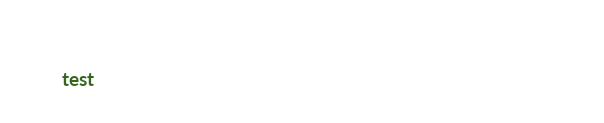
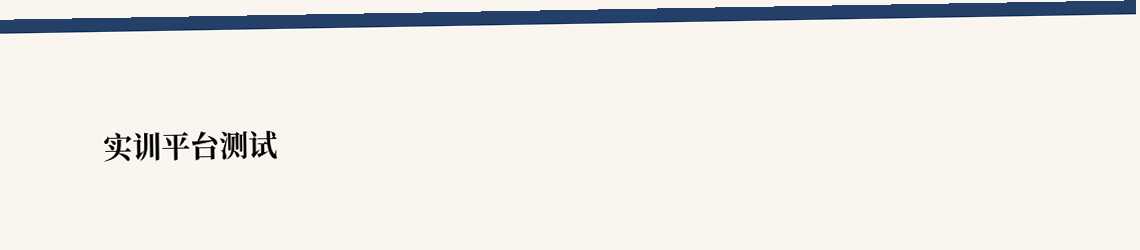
[62,73,94,86] test -> [103,130,278,164] 实训平台测试

